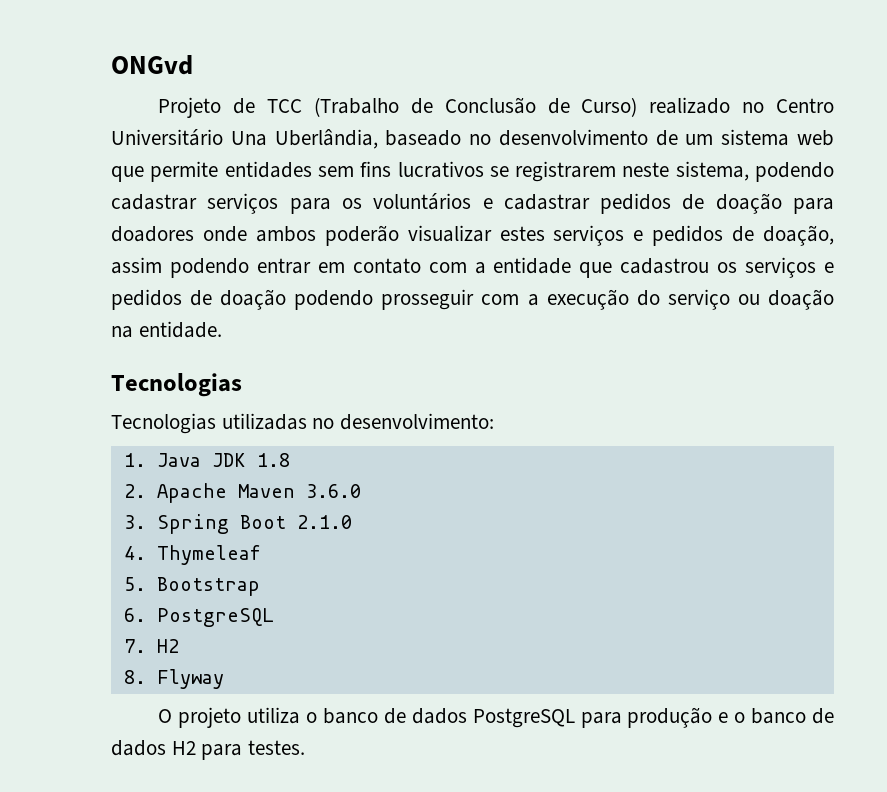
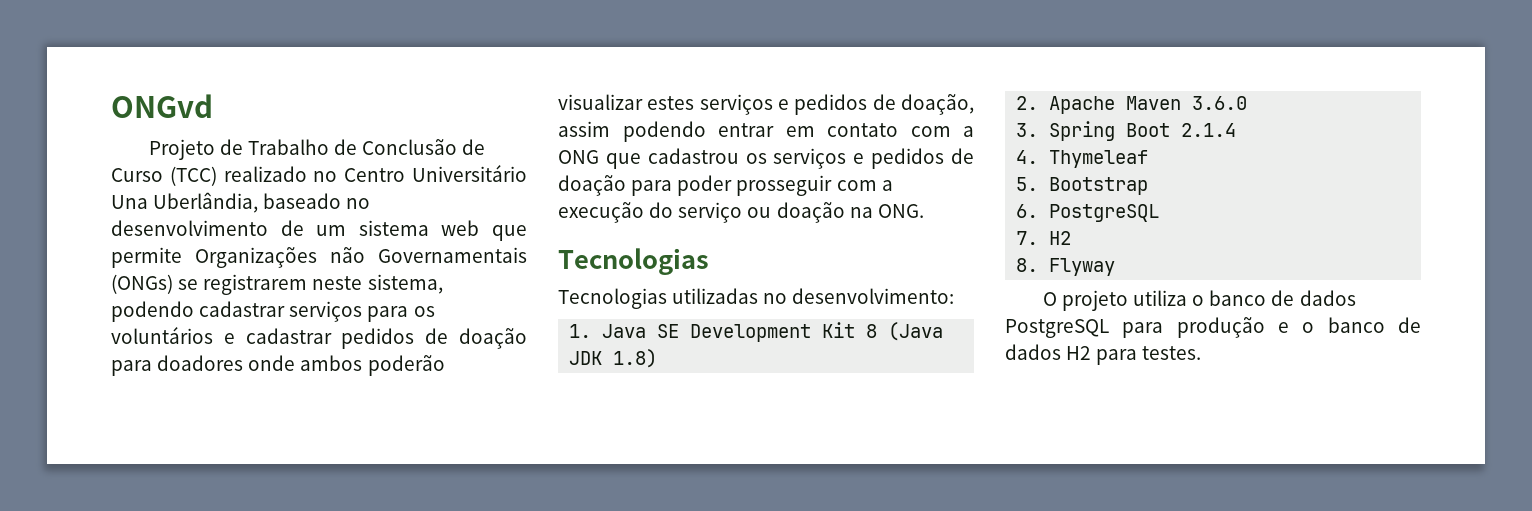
[267,97,400,117] TCC (Trabalho -> [248,139,330,155] Trabalho
[581,97,638,117] Curso) -> [111,166,217,186] Curso (TCC)
[224,161,484,178] entidades sem fins lucrativos -> [195,247,527,268] [111,274,173,294] Organizações não Governamentais (ONGs)
[493,257,572,274] entidade -> [558,150,599,164] ONG
[294,290,374,310] podendo -> [631,175,733,196] para poder
[138,321,222,338] entidade. -> [877,204,924,218] ONG.
[211,453,290,467] JDK 1.8 -> [657,322,944,342] [569,349,658,368] SE Development Kit 8 (Java JDK 1.8)
[296,515,352,529] 2.1.0 -> [1181,123,1237,137] 2.1.4

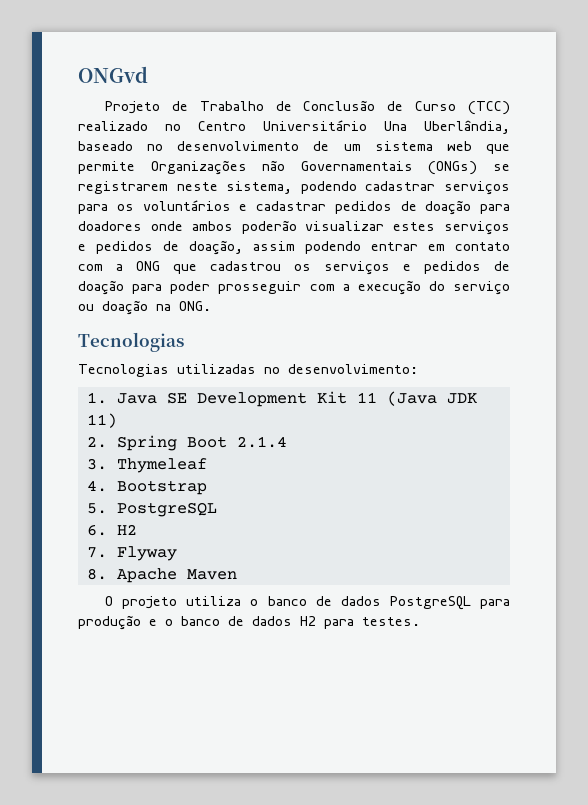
[866,324,878,338] 8 -> [356,392,377,403] 11
[613,349,658,368] 1.8) -> [86,413,117,428] 11)
[1049,96,1248,114] [1016,123,1039,137] Apache Maven 3.6.0 // 3. -> (107, 442) none
[1016,150,1039,164] 4. -> [86,458,107,470] 3.
[1016,177,1039,191] 5. -> [86,480,107,492] 4.
[1016,204,1039,218] 6. -> [86,503,107,514] 5.
[1016,231,1072,245] 7. H2 -> [86,524,137,536] [86,546,177,561] 6. H2 // 7. Flyway
[1049,258,1116,276] Flyway -> [116,568,237,583] Apache Maven

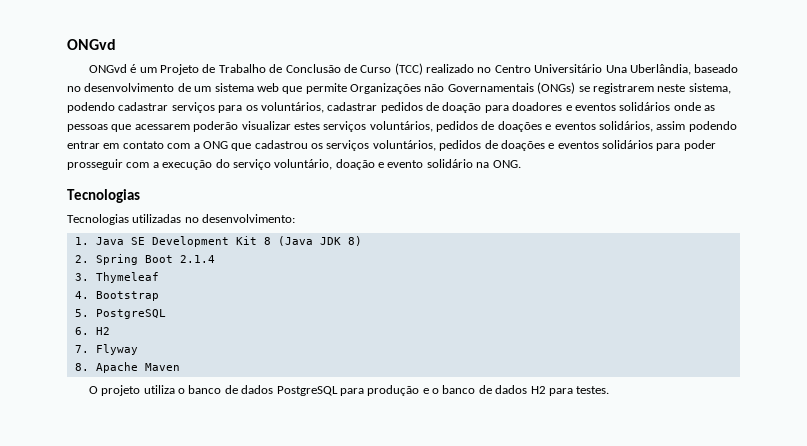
(148, 74) none -> [88,64,157,73] ONGvd é um
[142,200,248,211] voluntários e -> [260,102,324,113] voluntários,
[150,221,233,231] onde ambos -> [565,102,715,111] [67,124,190,132] e eventos solidários onde as pessoas que acessarem
[78,240,243,255] e pedidos de doação, -> [369,121,653,132] voluntários, pedidos de doações e eventos solidários,
[403,261,510,274] [78,280,124,295] e pedidos de doação -> [372,140,653,151] voluntários, pedidos de doações e eventos solidários
[78,300,148,315] ou doação -> [274,159,473,170] voluntário, doação e evento solidário
[356,392,377,403] 11 -> [263,237,271,245] 8
[86,413,117,428] 11) -> [347,236,362,246] 8)

